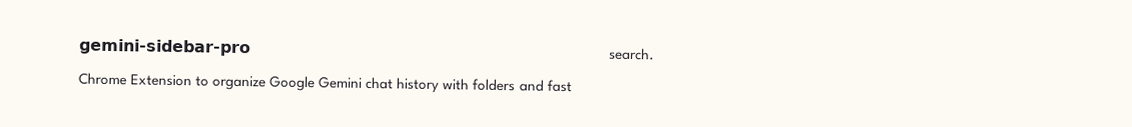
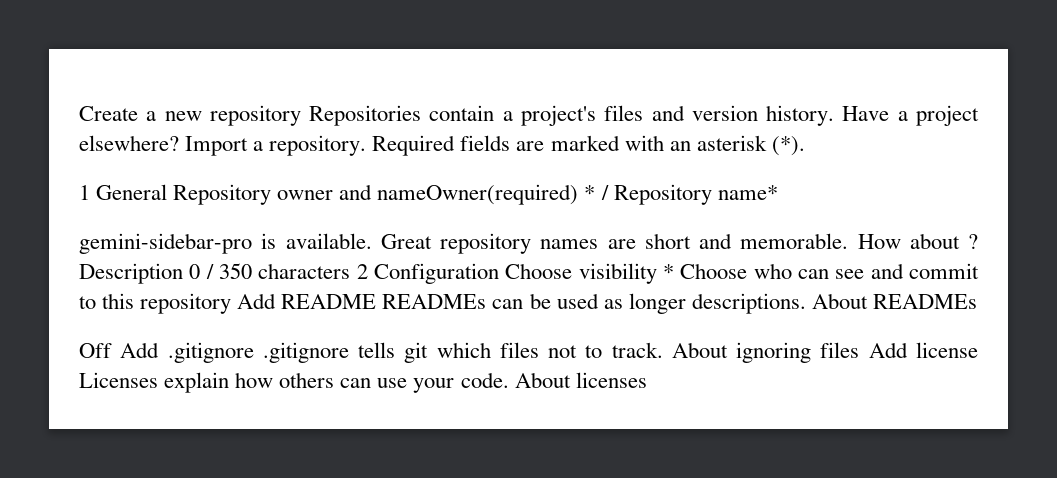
[79,38,251,57] [78,72,572,94] [609,47,655,61] gemini-sidebar-pro // Chrome Extension to organize Google Gemini chat history with folders and fast search. -> [79,105,980,126] [79,135,805,156] [79,184,778,205] [79,233,978,254] [79,263,980,284] [79,293,977,314] [79,342,978,363] [79,372,647,393] Create a new repository Repositories contain a project's files and version history. Have a project elsewhere? Import a repository. Required fields are marked with an asterisk (*). // 1 General Repository owner and nameOwner(required) * / Repository name* // gemini-sidebar-pro is available. Great repository names are short and memorable. How about ? Description 0 / 350 characters 2 Configuration Choose visibility * Choose who can see and commit to this repository Add README READMEs can be used as longer descriptions. About READMEs // Off Add .gitignore .gitignore tells git which files not to track. About ignoring files Add license Licenses explain how others can use your code. About licenses

